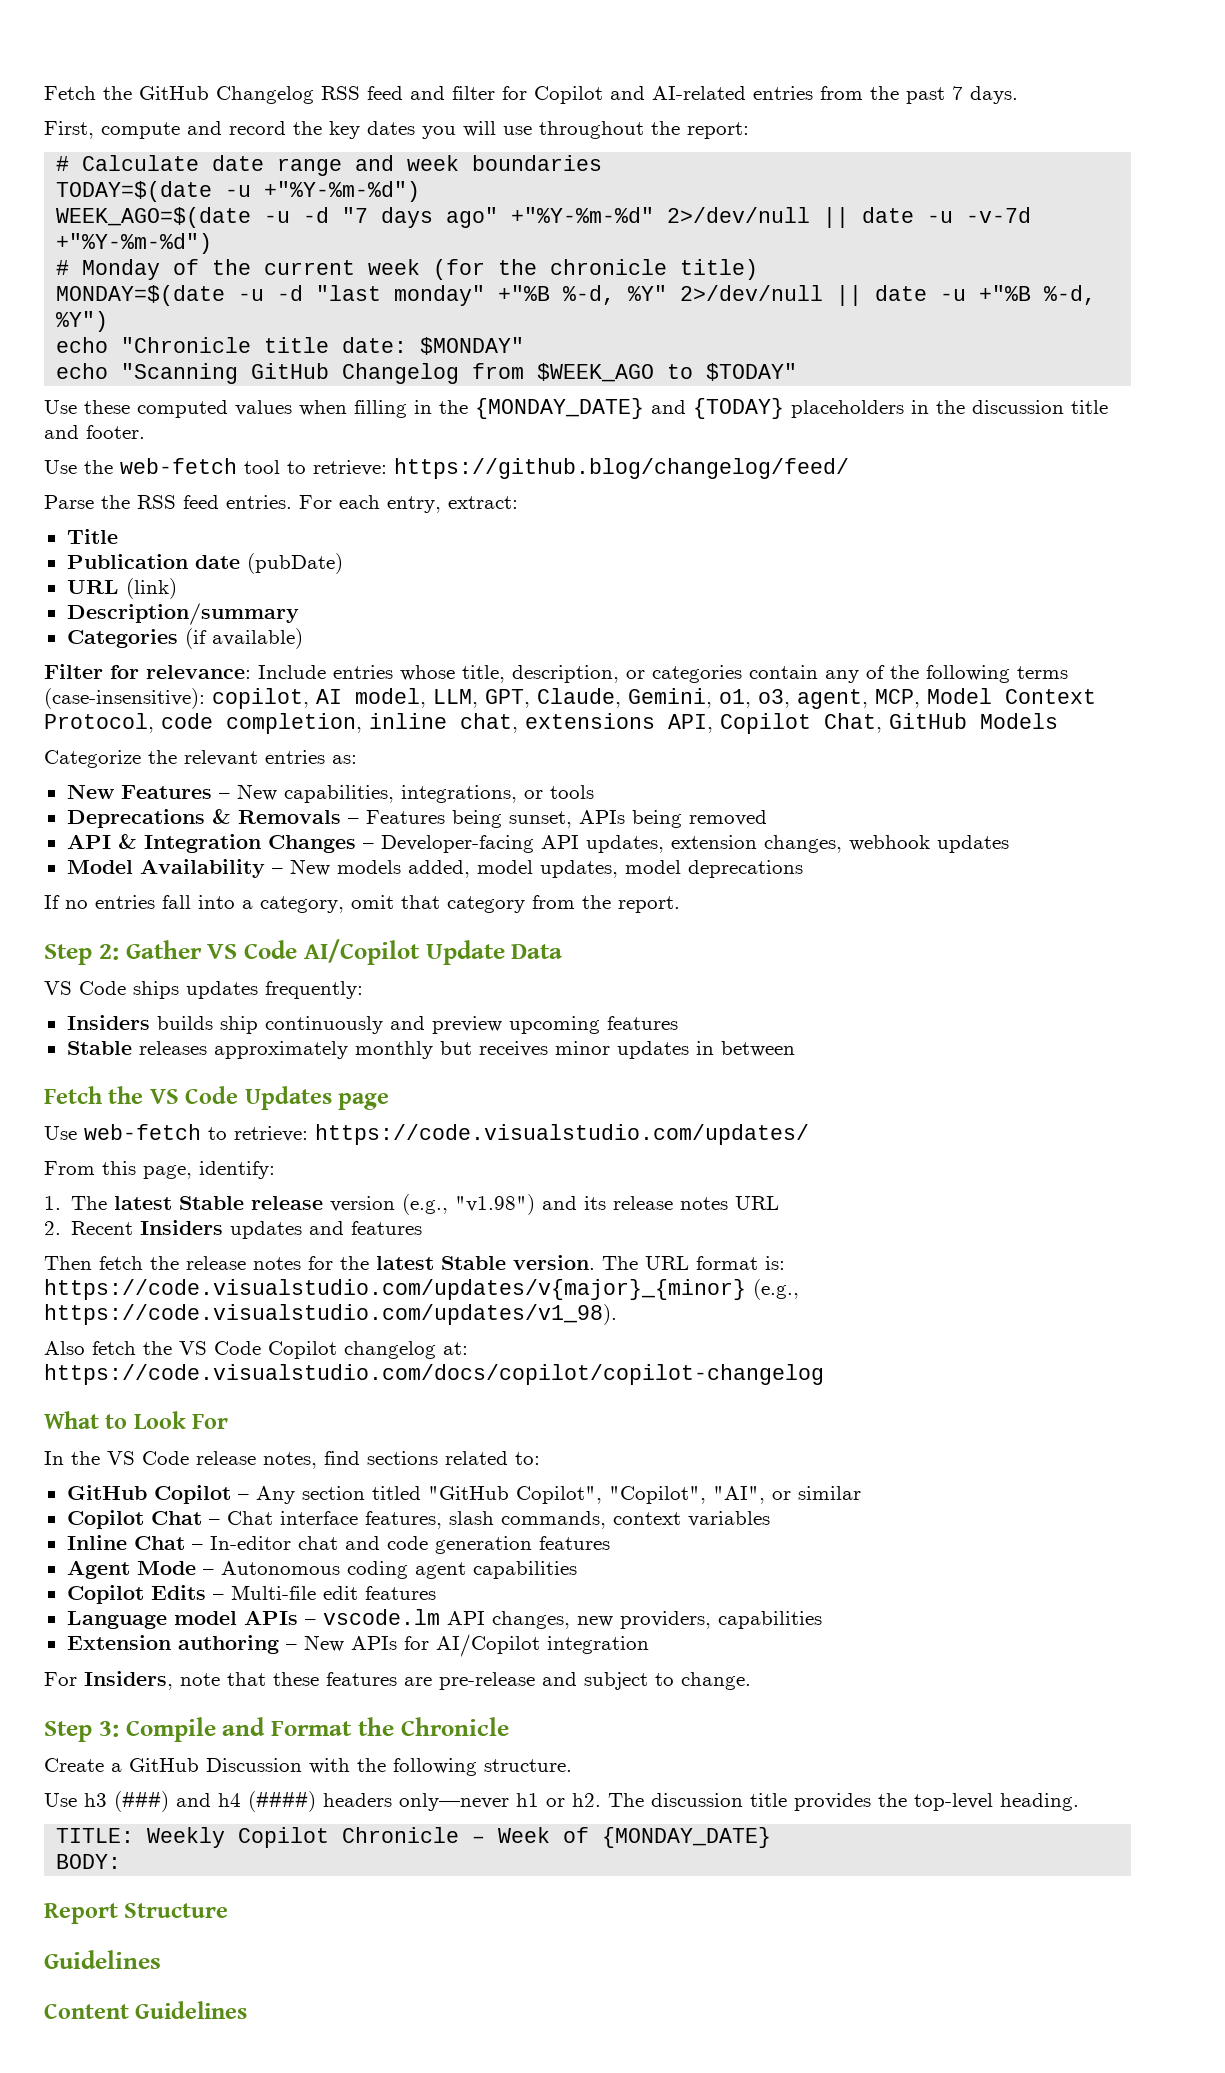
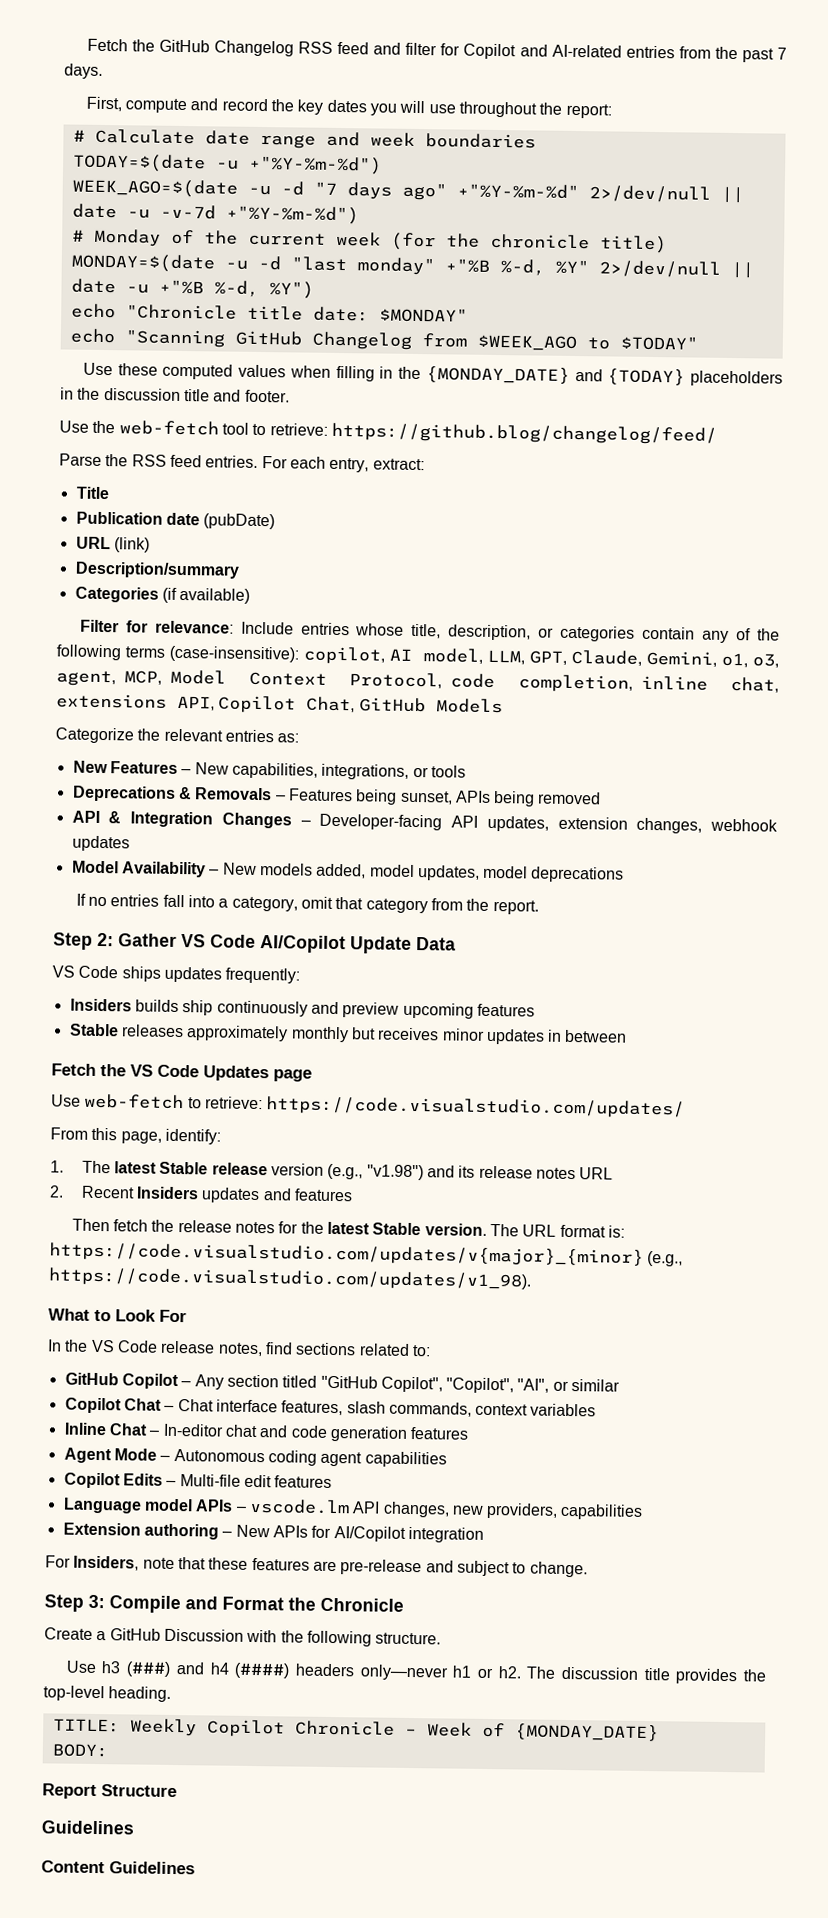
[44,1341,468,1359] [44,1364,824,1385] // Also fetch the VS Code Copilot changelog at: https://code.visualstudio.com/docs/copilot/copilot-changelog -> (532, 1279) none

